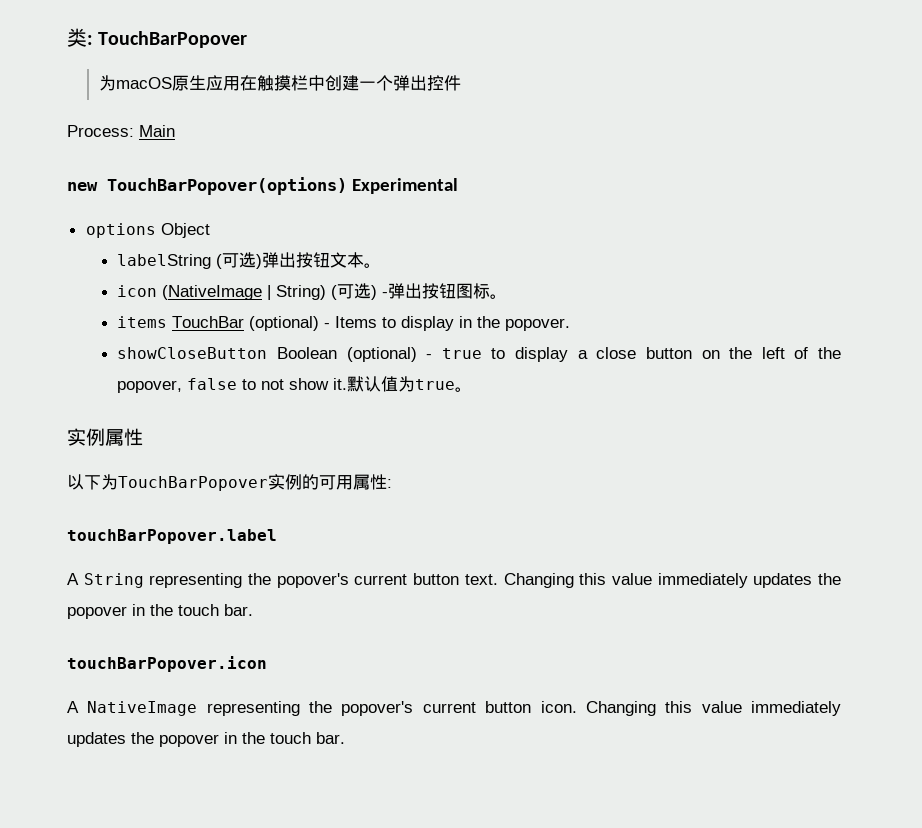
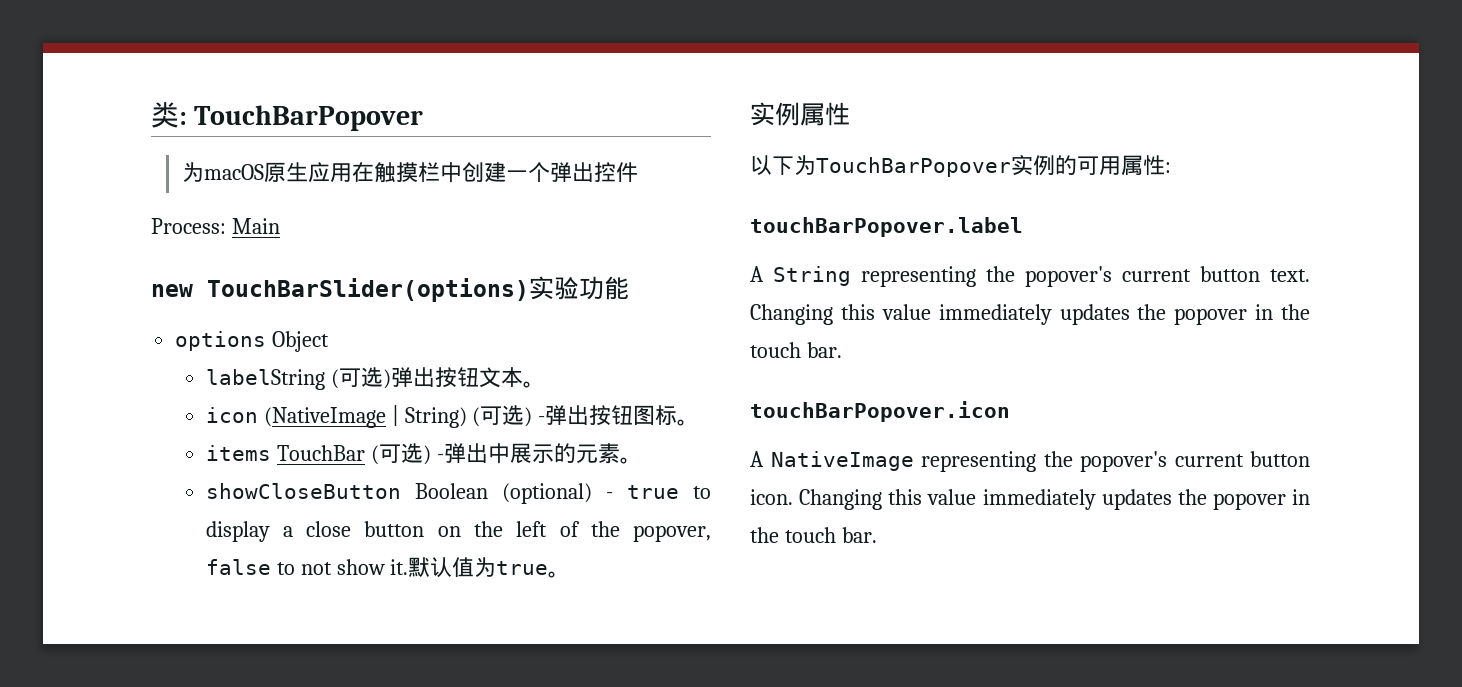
[107,177,459,195] TouchBarPopover(options) Experimental -> [207,276,629,302] TouchBarSlider(options)实验功能
[249,316,571,331] (optional) - Items to display in the popover. -> [370,443,642,465] (可选) -弹出中展示的元素。

